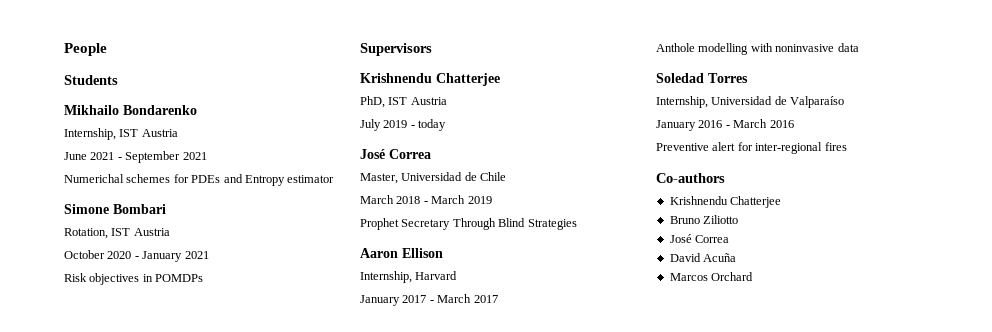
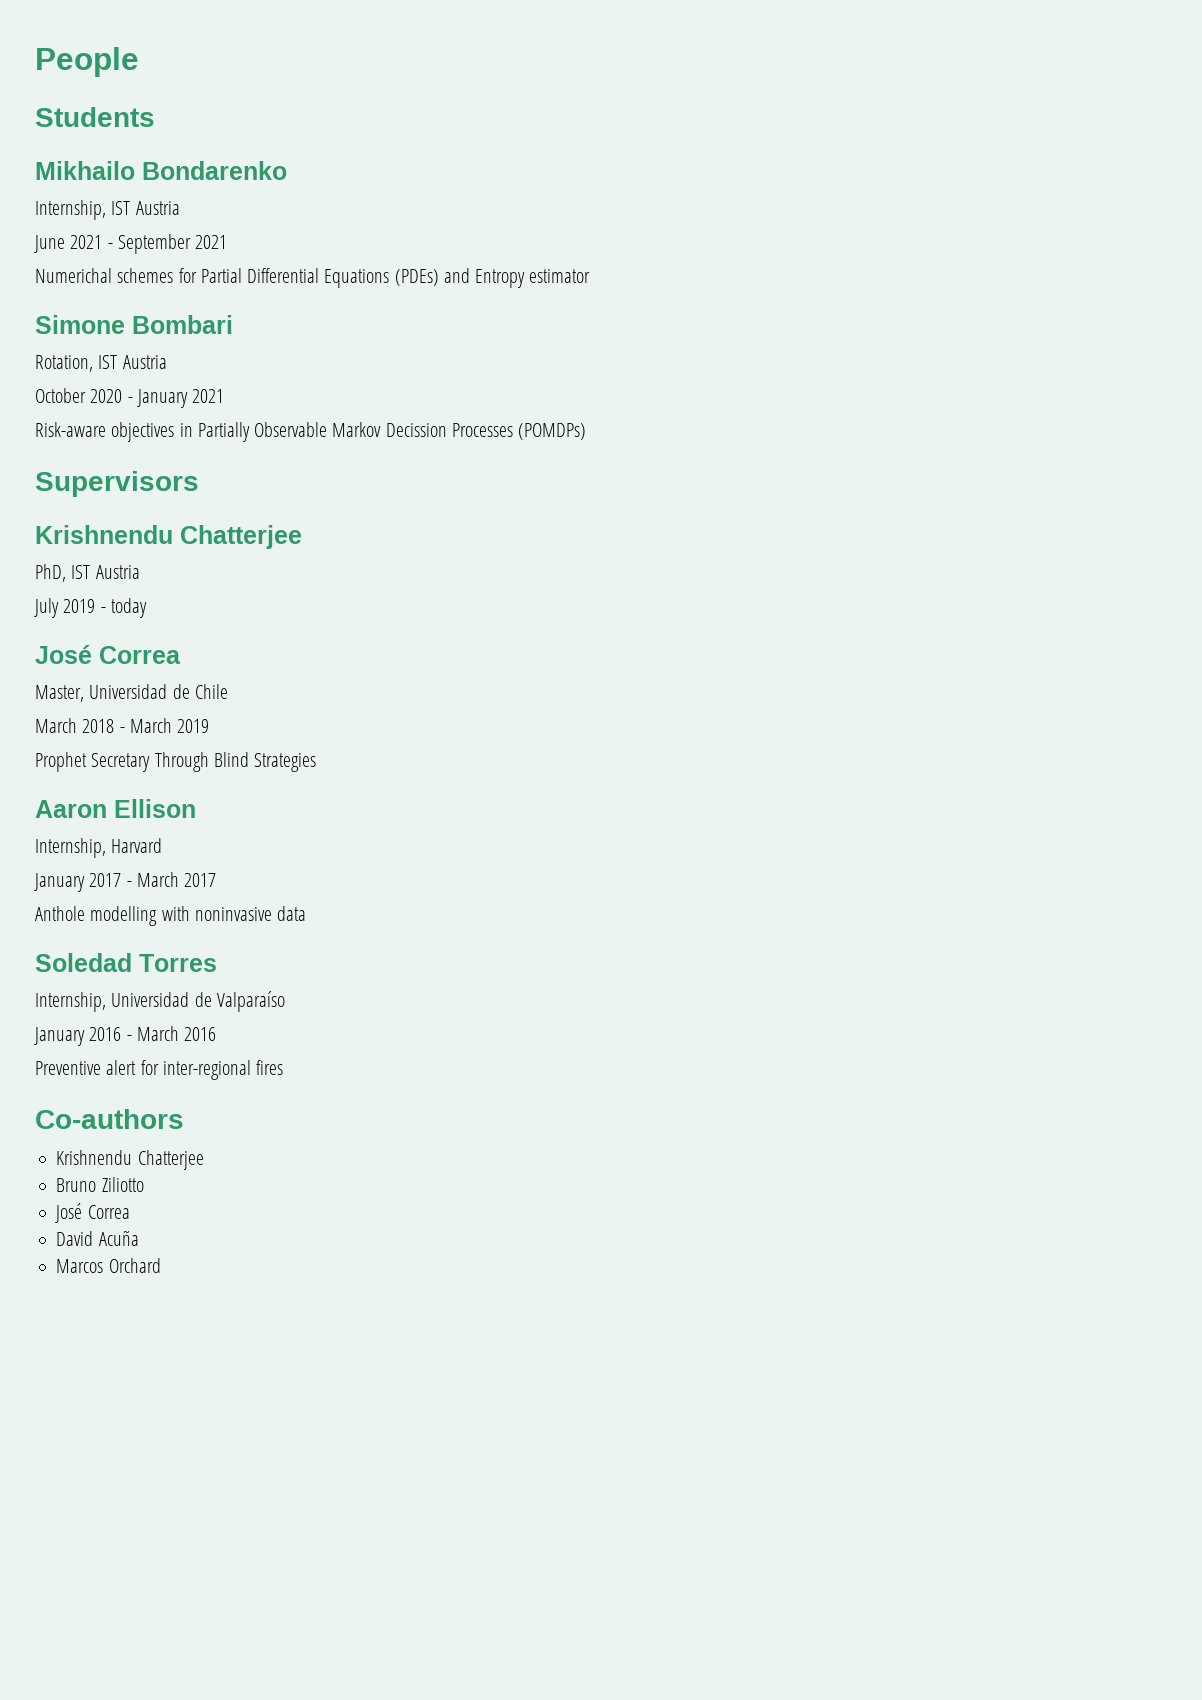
[191,175,221,183] PDEs -> [200,268,439,288] Partial Differential Equations (PDEs)
[64,273,87,282] Risk -> [35,422,106,437] Risk-aware
[155,274,204,282] POMDPs -> [197,422,587,442] Partially Observable Markov Decission Processes (POMDPs)

